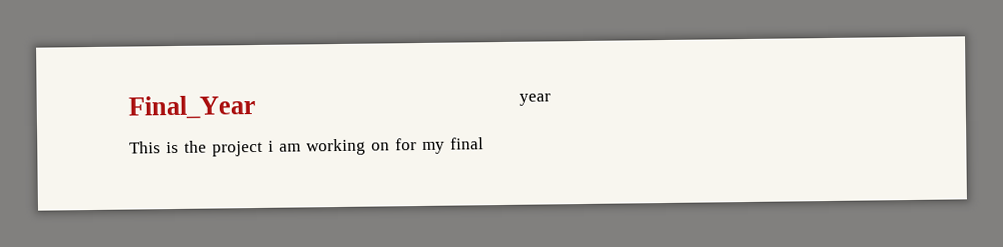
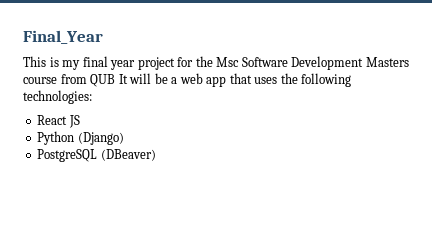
[184,137,484,157] [519,93,551,106] the project i am working on for my final year -> [62,56,409,70] [23,73,352,87] [23,90,92,104] [37,115,80,128] [37,131,124,145] [37,149,156,162] my final year project for the Msc Software Development Masters course from QUB It will be a web app that uses the following technologies: // React JS // Python (Django) // PostgreSQL (DBeaver)

